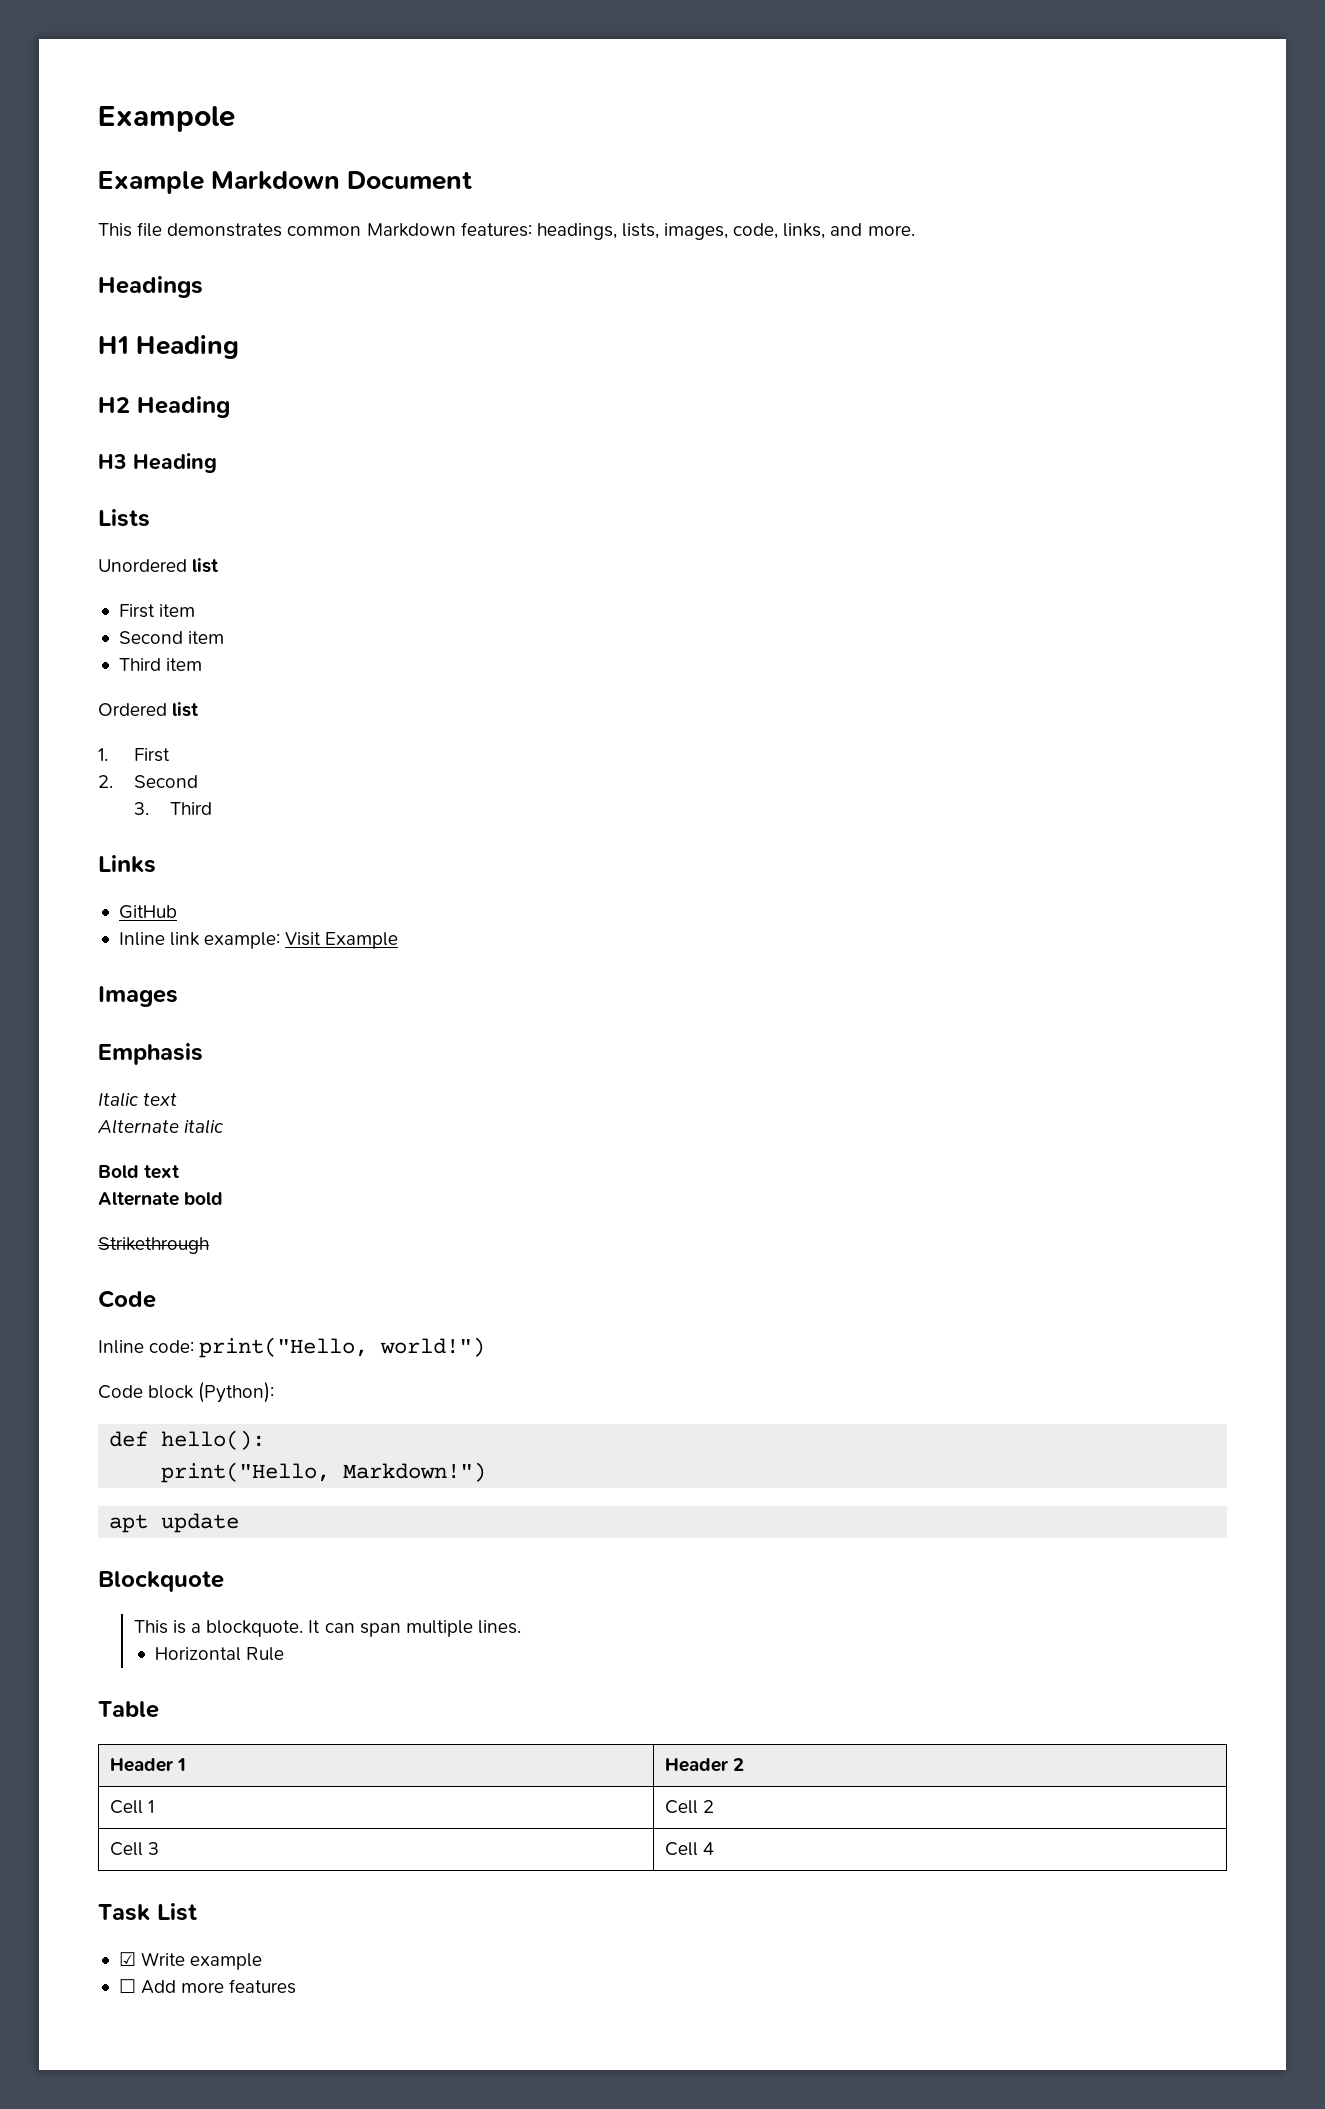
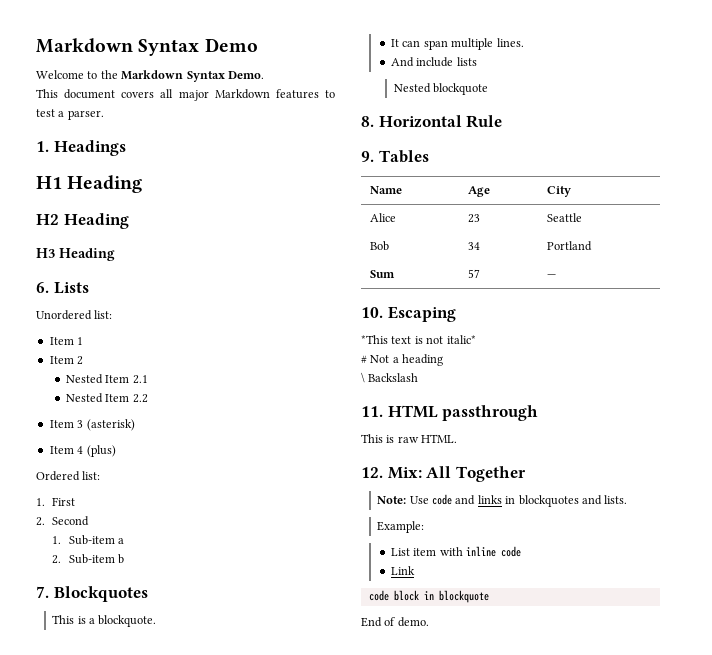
[98,106,235,132] [98,171,473,194] [98,222,915,240] Exampole // Example Markdown Document // This file demonstrates common Markdown features: headings, lists, images, code, links, and more. // -> [36,38,258,56] [36,70,264,82] [36,89,335,101] [36,109,104,120] [36,141,49,152] Markdown Syntax Demo // Welcome to the Markdown Syntax Demo. // This document covers all major Markdown features to test a parser. // 1.
(217, 463) none -> [36,282,49,293] 6.
[192,558,219,573] [118,604,196,618] [118,631,225,644] [118,658,203,671] list // First item // Second item // Third item -> [94,310,113,319] [49,337,84,345] [49,356,84,365] [66,374,148,384] [66,393,148,403] [49,419,135,431] [49,445,116,457] list: // Item 1 // Item 2 // Nested Item 2.1 // Nested Item 2.2 // Item 3 (asterisk) // Item 4 (plus)
[172,702,199,717] list -> [82,471,101,480] list:
[133,802,212,815] [98,855,156,873] [118,905,177,919] [118,932,399,949] [98,986,178,1007] [98,1043,203,1065] [98,1092,178,1107] [97,1119,225,1134] [98,1165,180,1179] [98,1192,224,1206] [98,1237,209,1254] [98,1290,156,1308] [98,1337,486,1358] [98,1382,275,1403] [109,1430,266,1450] [161,1462,487,1483] [109,1513,240,1533] [98,1571,224,1592] 3. Third // Links // GitHub // Inline link example: Visit Example // Images // Emphasis // Italic text // Alternate italic // Bold text // Alternate bold // Strikethrough // Code // Inline code: print("Hello, world!") // Code block (Python): // def hello(): // print("Hello, Markdown!") // apt update // Blockquote -> [52,535,125,545] [52,554,125,564] [36,586,148,602] 1. Sub-item a // 2. Sub-item b // 7. Blockquotes
(304, 1628) none -> (157, 621) //
[154,1647,284,1661] [98,1701,159,1718] [110,1758,187,1772] [665,1758,745,1772] [110,1800,155,1814] [665,1800,715,1814] [110,1842,160,1856] [665,1842,715,1856] [98,1903,197,1921] [118,1952,263,1970] [118,1979,297,1994] Horizontal Rule // Table // Header 1 | Header 2 // Cell 1 | Cell 2 // Cell 3 | Cell 4 // Task List // ☑ Write example // ☐ Add more features -> [391,57,477,67] [393,83,489,95] [361,115,503,128] [361,150,429,163] [370,186,403,194] [468,186,491,197] [547,186,572,197] [370,213,397,222] [468,214,481,223] [547,213,583,222] [370,241,390,251] [468,242,481,250] [547,241,593,251] [370,270,396,278] [468,269,481,278] [547,274,557,278] [361,306,456,322] [361,335,476,344] [361,354,444,366] [361,372,419,383] [361,405,539,421] [361,434,458,443] [361,466,526,482] [377,494,628,507] [377,521,425,533] [391,546,522,557] [391,566,416,575] [368,590,489,603] [361,617,429,627] And include lists // Nested blockquote // 8. Horizontal Rule // 9. Tables // Name | Age | City // Alice | 23 | Seattle // Bob | 34 | Portland // Sum | 57 | — // 10. Escaping // *This text is not italic* // # Not a heading // \ Backslash // 11. HTML passthrough // This is raw HTML. // 12. Mix: All Together // Note: Use code and links in blockquotes and lists. // Example: // List item with inline code // Link // code block in blockquote // End of demo.

